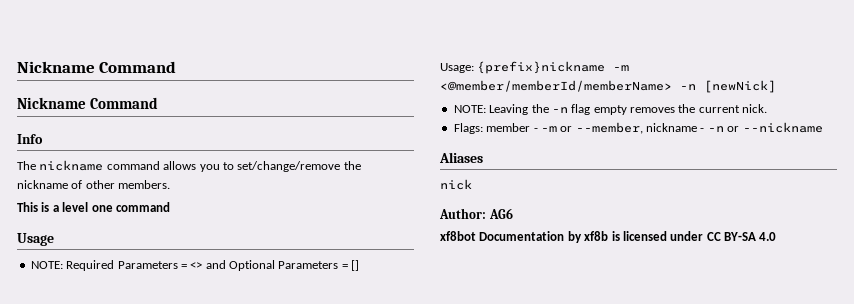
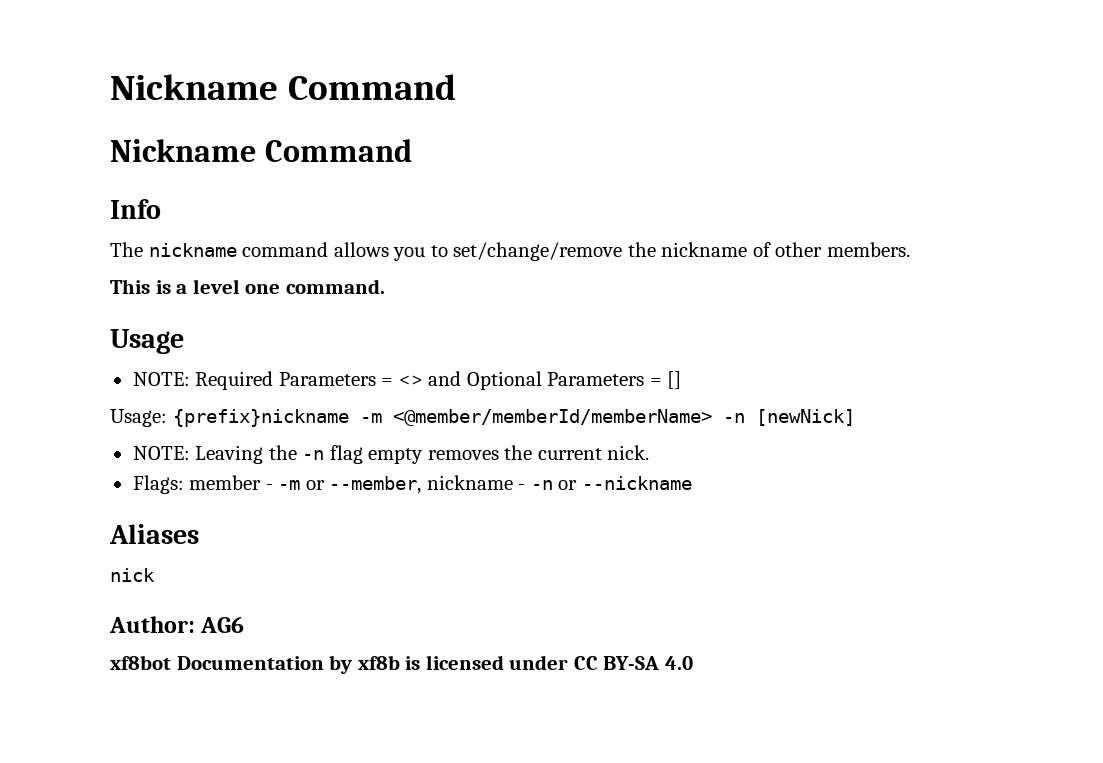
[115,202,170,212] command -> [285,279,385,294] command.

